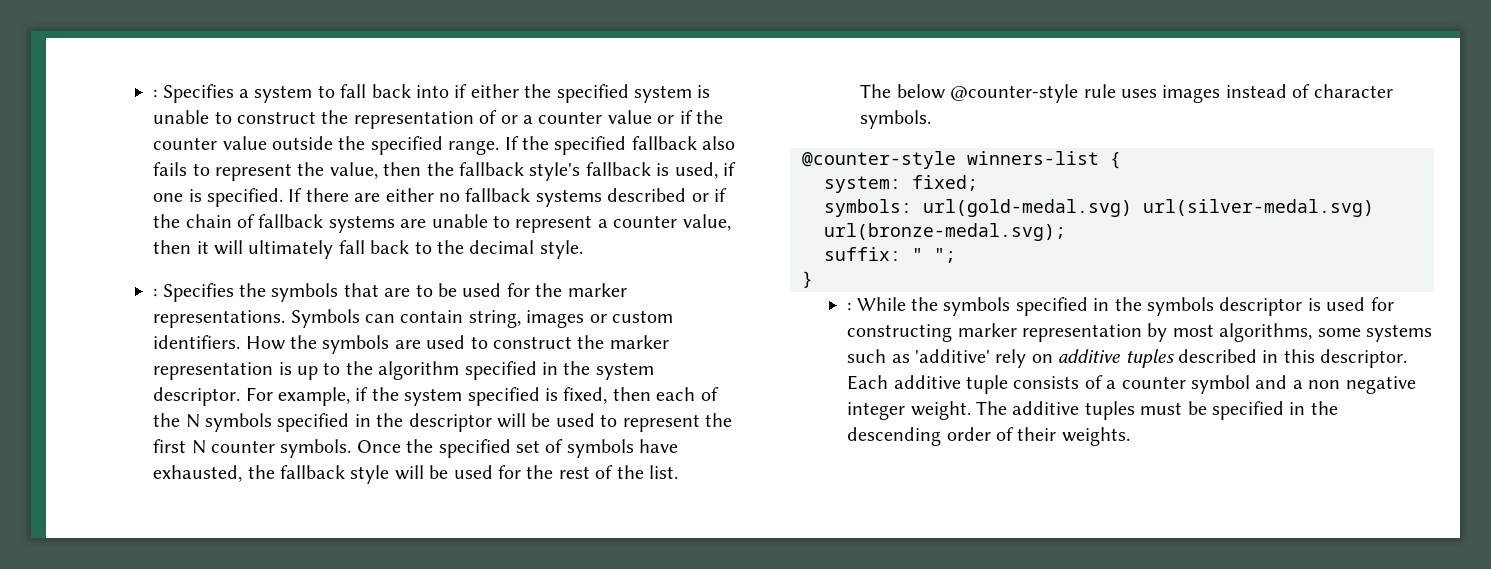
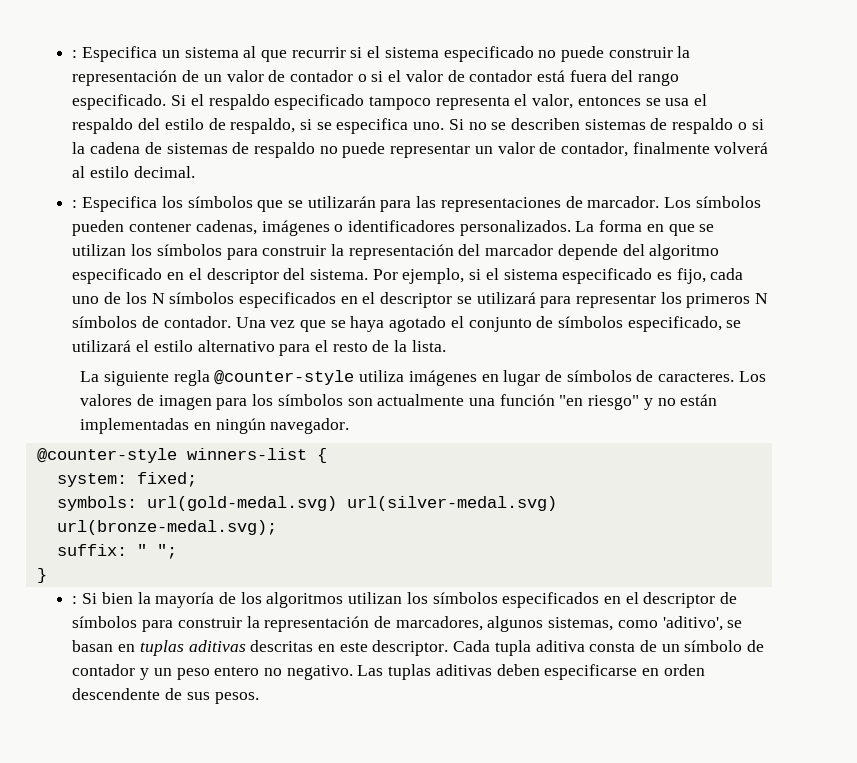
[153,84,711,103] [153,110,723,129] [153,136,736,155] [153,162,736,181] [153,188,727,207] [153,214,731,233] [153,240,583,259] [153,283,627,302] [153,309,673,328] [153,335,669,354] [153,361,654,380] [153,387,719,406] [153,413,732,432] [153,439,679,458] [153,465,678,484] [860,84,1393,103] [860,110,932,129] : Specifies a system to fall back into if either the specified system is unable to construct the representation of or a counter value or if the counter value outside the specified range. If the specified fallback also fails to represent the value, then the fallback style's fallback is used, if one is specified. If there are either no fallback systems described or if the chain of fallback systems are unable to represent a counter value, then it will ultimately fall back to the decimal style. // : Specifies the symbols that are to be used for the marker representations. Symbols can contain string, images or custom identifiers. How the symbols are used to construct the marker representation is up to the algorithm specified in the system descriptor. For example, if the system specified is fixed, then each of the N symbols specified in the descriptor will be used to represent the first N counter symbols. Once the specified set of symbols have exhausted, the fallback style will be used for the rest of the list. // The below @counter-style rule uses images instead of character symbols. -> [72,46,691,62] [72,70,680,86] [72,94,708,110] [72,118,764,134] [72,142,769,158] [72,166,195,178] [72,196,761,212] [72,220,715,236] [72,244,720,260] [72,268,744,284] [72,292,769,308] [72,316,742,332] [72,340,446,356] [80,370,766,386] [80,394,718,410] [80,418,350,434] : Especifica un sistema al que recurrir si el sistema especificado no puede construir la representación de un valor de contador o si el valor de contador está fuera del rango especificado. Si el respaldo especificado tampoco representa el valor, entonces se usa el respaldo del estilo de respaldo, si se especifica uno. Si no se describen sistemas de respaldo o si la cadena de sistemas de respaldo no puede representar un valor de contador, finalmente volverá al estilo decimal. // : Especifica los símbolos que se utilizarán para las representaciones de marcador. Los símbolos pueden contener cadenas, imágenes o identificadores personalizados. La forma en que se utilizan los símbolos para construir la representación del marcador depende del algoritmo especificado en el descriptor del sistema. Por ejemplo, si el sistema especificado es fijo, cada uno de los N símbolos especificados en el descriptor se utilizará para representar los primeros N símbolos de contador. Una vez que se haya agotado el conjunto de símbolos especificado, se utilizará el estilo alternativo para el resto de la lista. // La siguiente regla @counter-style utiliza imágenes en lugar de símbolos de caracteres. Los valores de imagen para los símbolos son actualmente una función "en riesgo" y no están implementadas en ningún navegador.
[856,297,1394,316] [847,323,1432,342] [847,349,1408,368] [847,375,1416,394] [847,401,1338,420] [847,427,1130,446] While the symbols specified in the symbols descriptor is used for constructing marker representation by most algorithms, some systems such as 'additive' rely on additive tuples described in this descriptor. Each additive tuple consists of a counter symbol and a non negative integer weight. The additive tuples must be specified in the descending order of their weights. -> [82,592,738,608] [72,616,743,632] [72,640,765,656] [72,664,705,680] [72,688,259,704] Si bien la mayoría de los algoritmos utilizan los símbolos especificados en el descriptor de símbolos para construir la representación de marcadores, algunos sistemas, como 'aditivo', se basan en tuplas aditivas descritas en este descriptor. Cada tupla aditiva consta de un símbolo de contador y un peso entero no negativo. Las tuplas aditivas deben especificarse en orden descendente de sus pesos.

